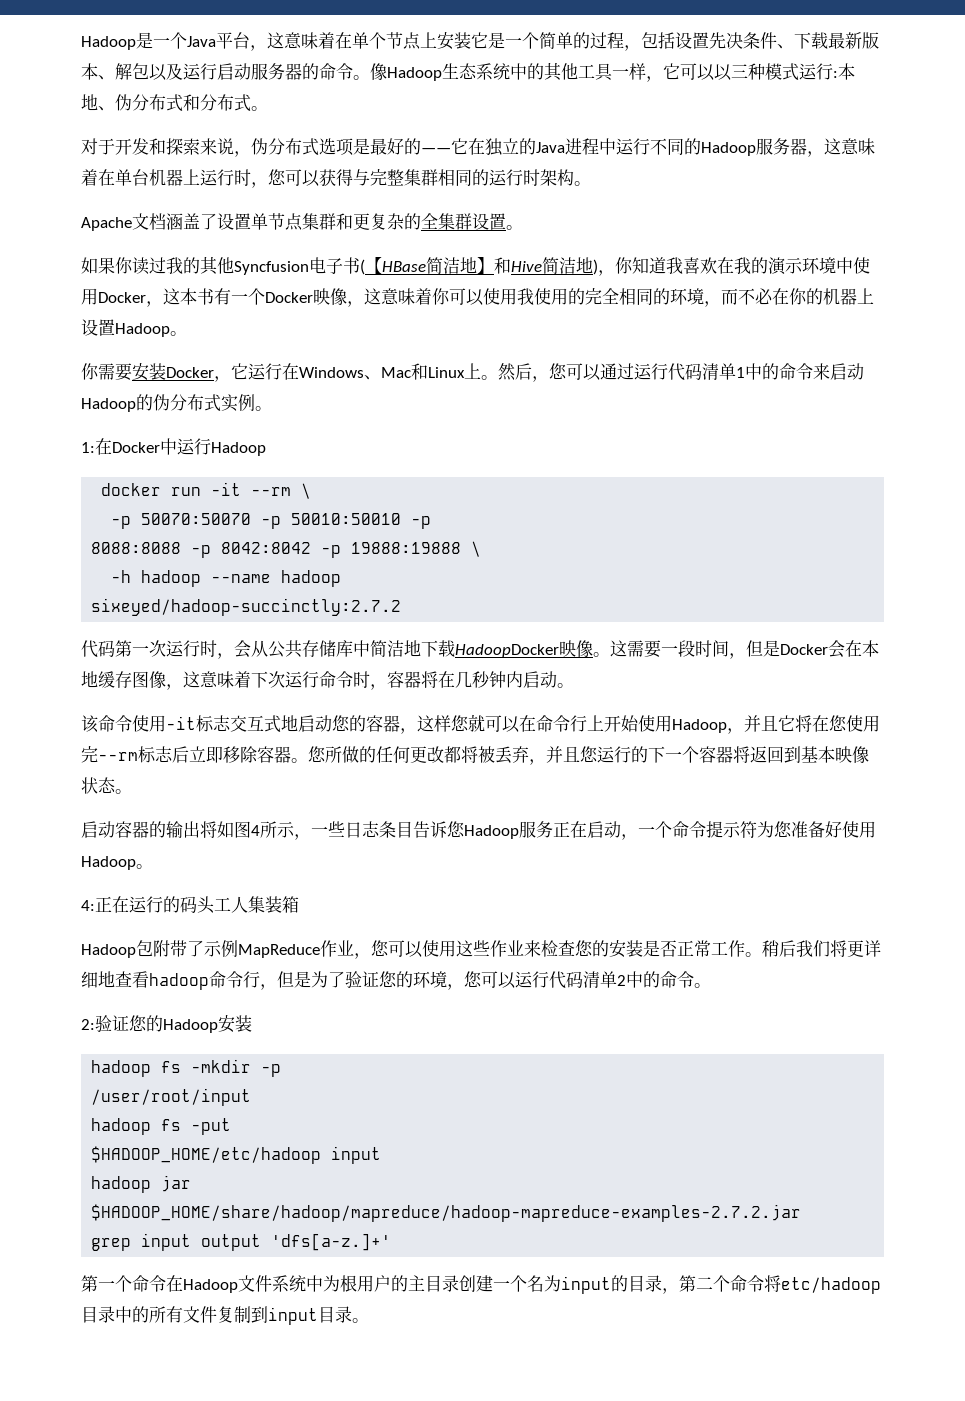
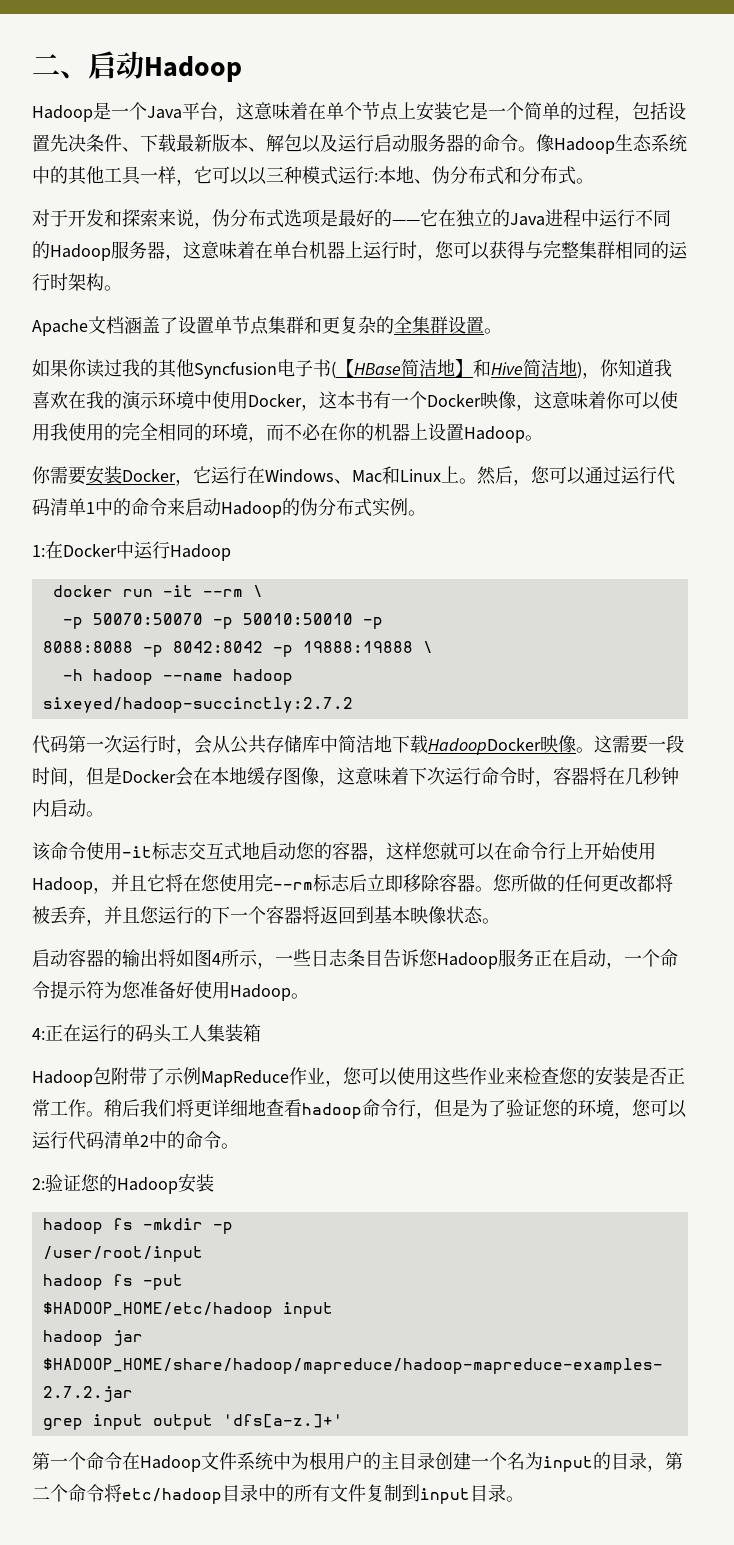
(81, 43) none -> [32,51,242,82] 二、启动Hadoop //

